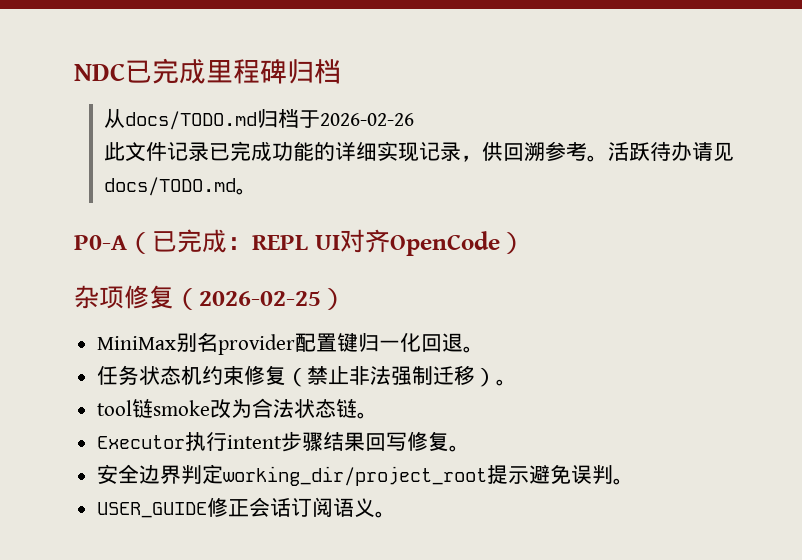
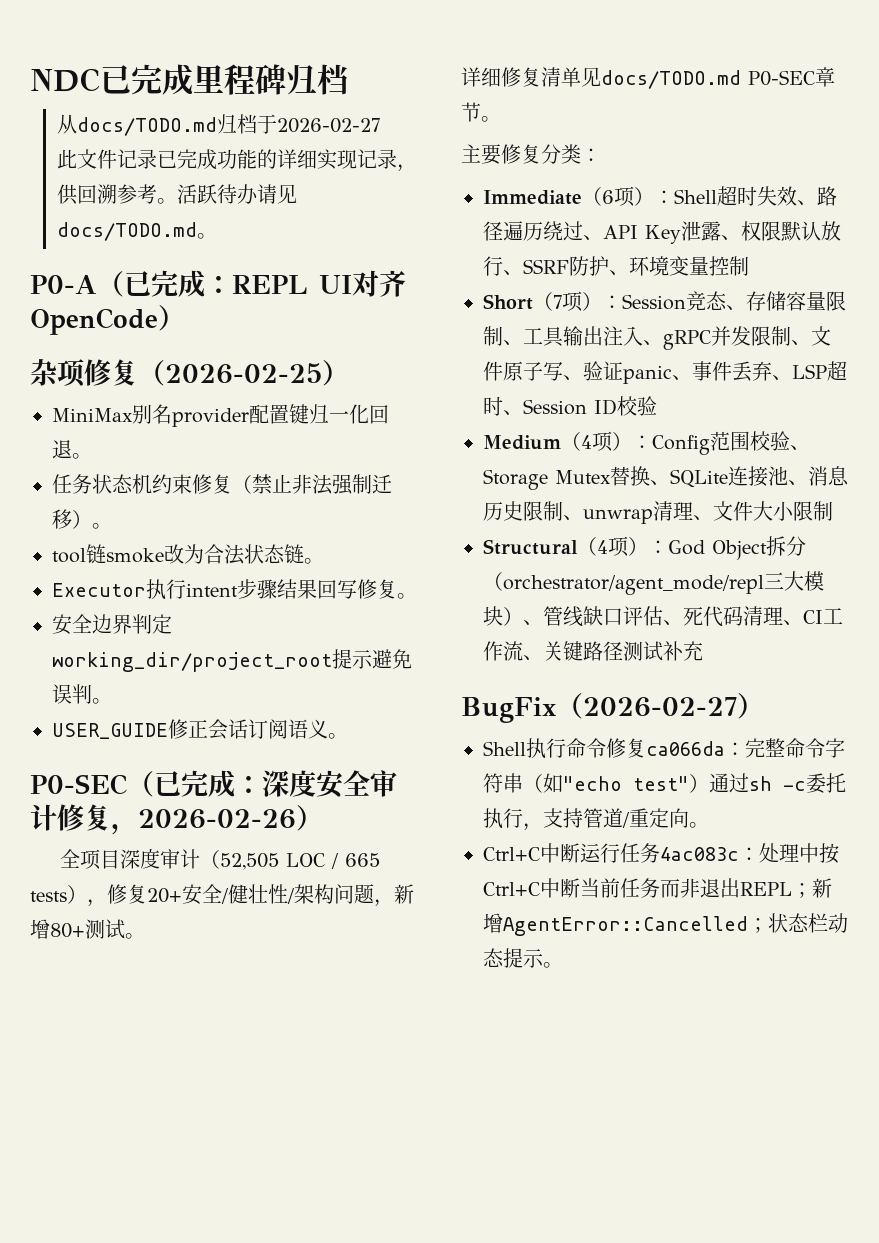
[320,113,415,126] 2026-02-26 -> [277,118,381,133] 2026-02-27
(397, 514) none -> [30,770,397,798] [30,804,323,835] [60,848,381,870] [30,884,414,907] [30,919,145,939] [461,67,835,89] [461,102,501,122] [461,144,601,165] [483,186,837,207] [483,221,841,244] [483,256,749,276] [483,291,846,312] [483,326,831,350] [483,361,847,384] [483,396,657,416] [483,431,810,455] [483,466,849,490] [483,501,833,524] [483,536,806,560] [483,571,824,595] [483,606,843,627] [483,641,703,661] [461,693,764,723] [483,738,845,759] [483,773,846,794] [483,808,709,831] [483,843,839,864] [483,878,832,898] [483,913,848,936] [483,948,563,968] // P0-SEC（已完成：深度安全审计修复，2026-02-26） // 全项目深度审计（52,505 LOC / 665 tests），修复20+安全/健壮性/架构问题，新增80+测试。 // 详细修复清单见docs/TODO.md P0-SEC章节。 // 主要修复分类： // Immediate（6项）：Shell超时失效、路径遍历绕过、API Key泄露、权限默认放行、SSRF防护、环境变量控制 // Short（7项）：Session竞态、存储容量限制、工具输出注入、gRPC并发限制、文件原子写、验证panic、事件丢弃、LSP超时、Session ID校验 // Medium（4项）：Config范围校验、Storage Mutex替换、SQLite连接池、消息历史限制、unwrap清理、文件大小限制 // Structural（4项）：God Object拆分（orchestrator/agent_mode/repl三大模块）、管线缺口评估、死代码清理、CI工作流、关键路径测试补充 // BugFix（2026-02-27） // Shell执行命令修复ca066da：完整命令字符串（如"echo test"）通过sh -c委托执行，支持管道/重定向。 // Ctrl+C中断运行任务4ac083c：处理中按Ctrl+C中断当前任务而非退出REPL；新增AgentError::Cancelled；状态栏动态提示。

